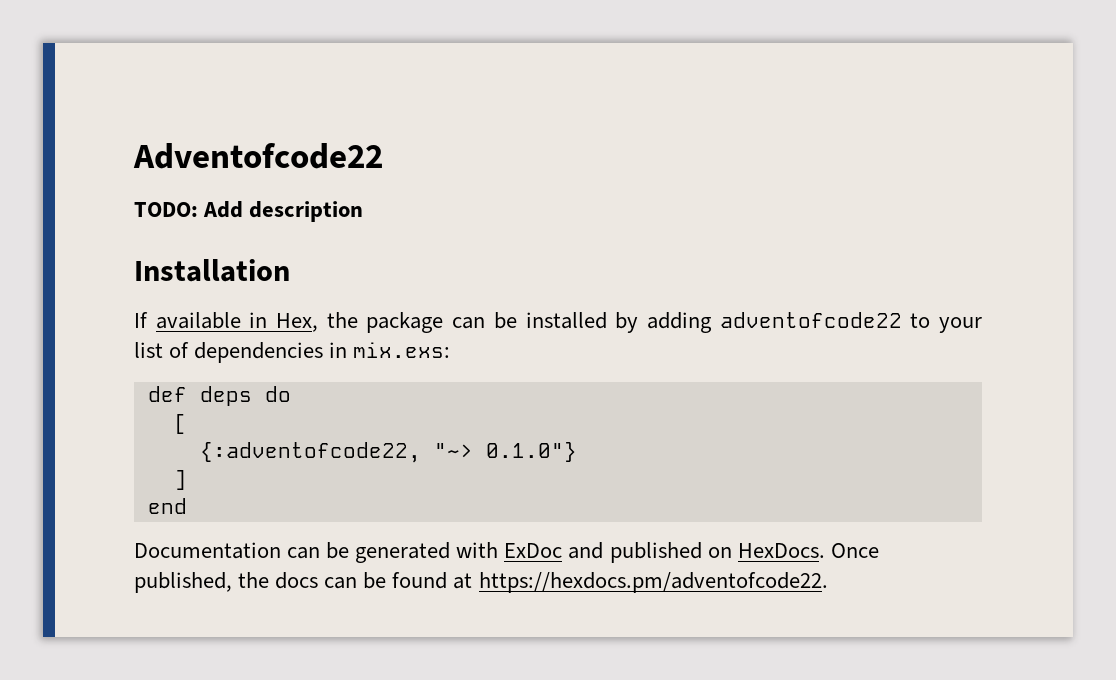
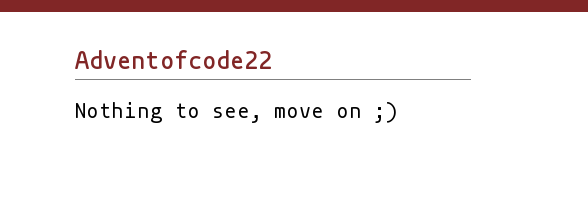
[134,201,364,222] [134,259,290,282] [134,312,983,333] [134,342,451,363] [147,386,291,406] [173,414,187,434] [199,442,577,463] [173,470,187,490] [147,498,187,514] [134,542,879,563] [134,572,828,593] TODO: Add description // Installation // If available in Hex, the package can be installed by adding adventofcode22 to your list of dependencies in mix.exs: // def deps do // [ // {:adventofcode22, "~> 0.1.0"} // ] // end // Documentation can be generated with ExDoc and published on HexDocs. Once published, the docs can be found at https://hexdocs.pm/adventofcode22. -> [75,102,398,123] Nothing to see, move on ;)

